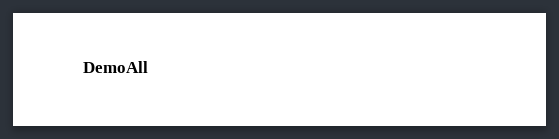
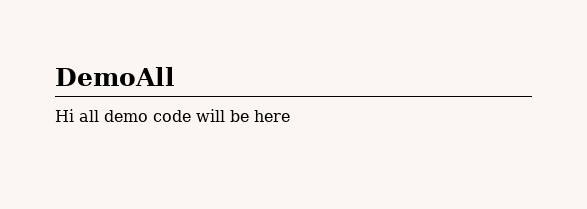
(148, 67) none -> [55,109,290,122] // Hi all demo code will be here

